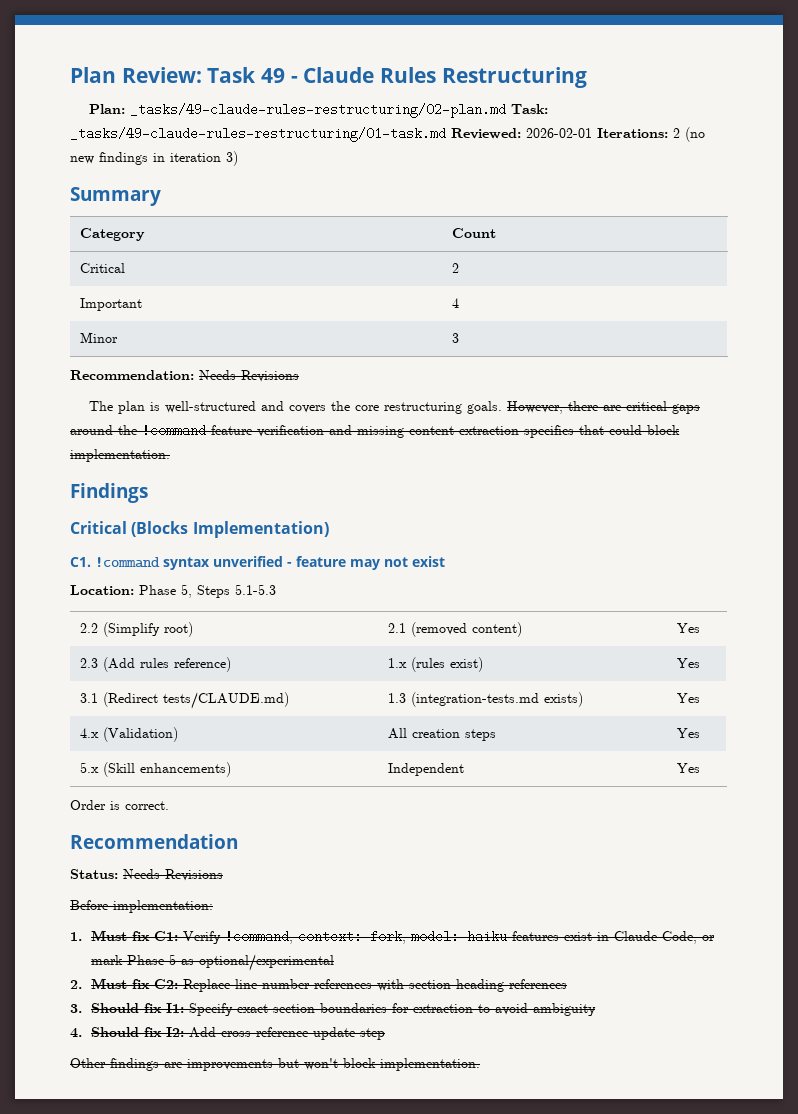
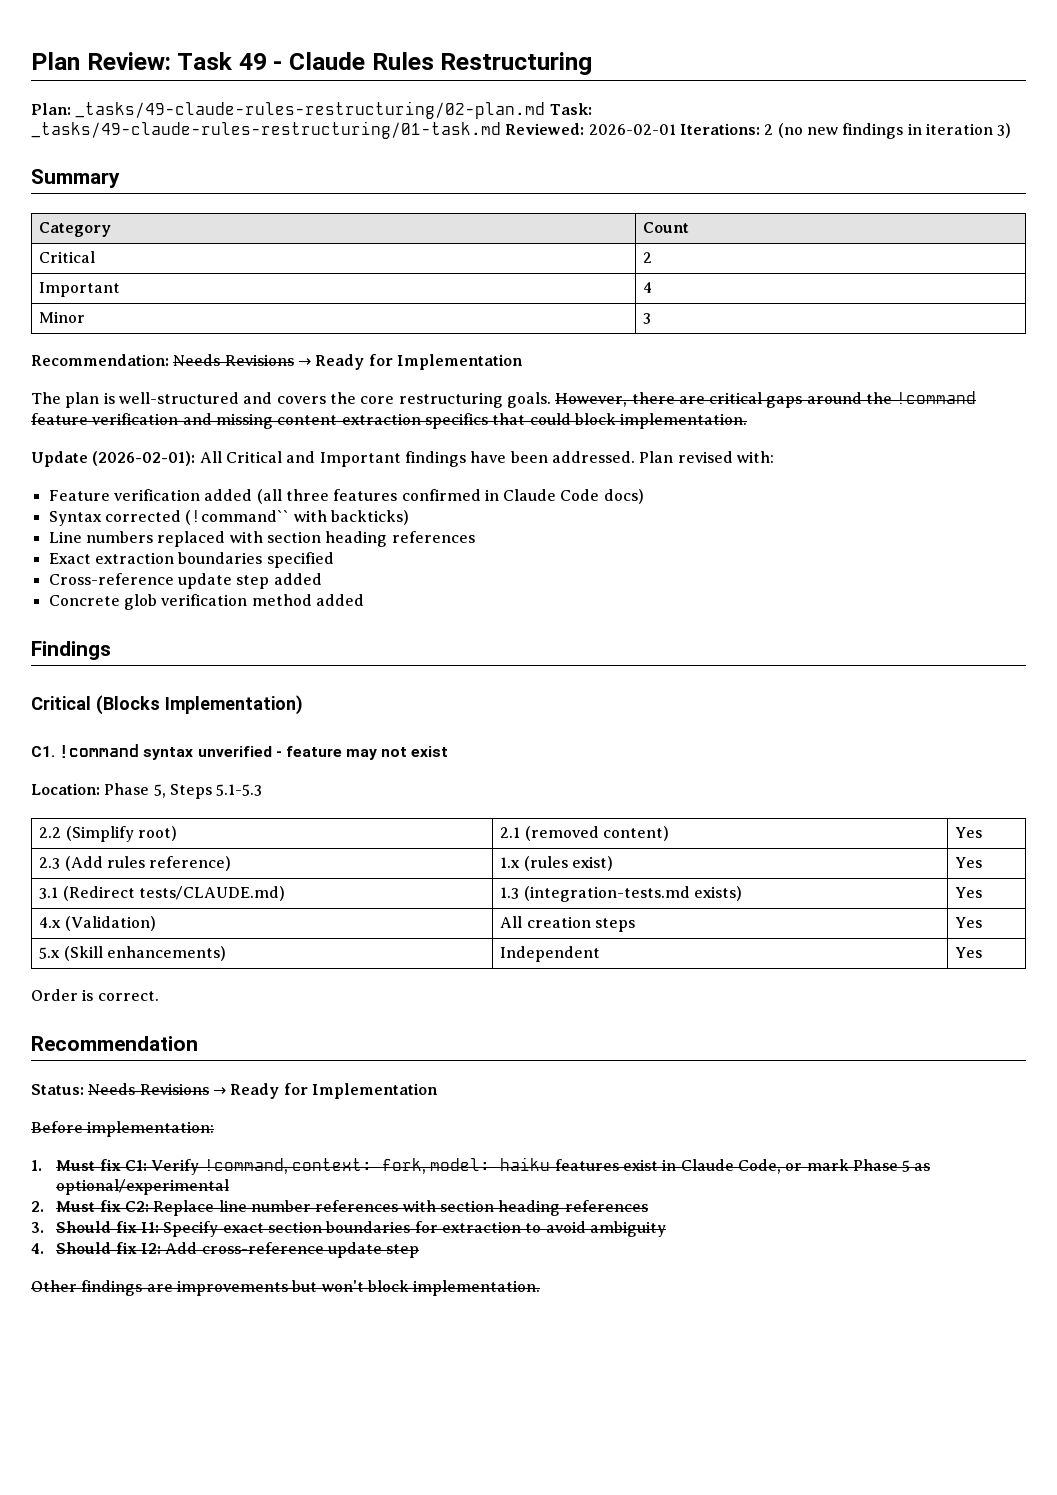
(299, 376) none -> [297,354,523,370] → Ready for Implementation
(170, 455) none -> [31,451,774,467] [48,489,644,504] [48,510,409,526] [48,531,475,547] [48,552,334,568] [48,573,322,589] [48,594,364,610] // Update (2026-02-01): All Critical and Important findings have been addressed. Plan revised with: // Feature verification added (all three features confirmed in Claude Code docs) // Syntax corrected (!command`` with backticks) // Line numbers replaced with section heading references // Exact extraction boundaries specified // Cross-reference update step added // Concrete glob verification method added
(223, 875) none -> [212,1083,438,1099] → Ready for Implementation

